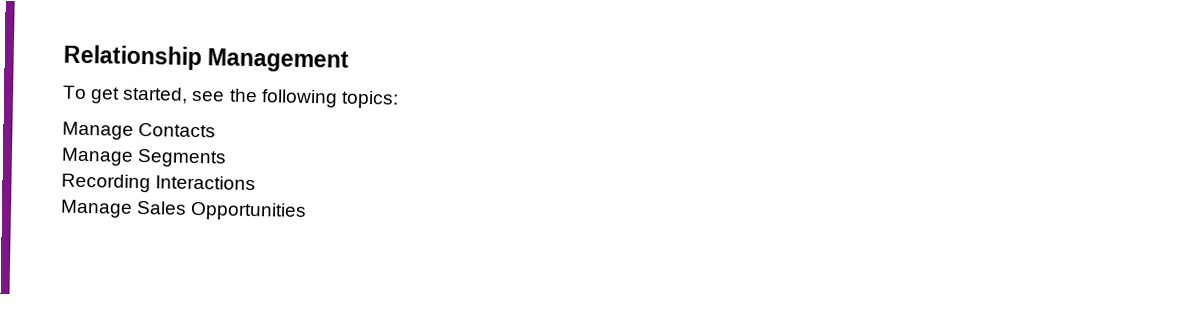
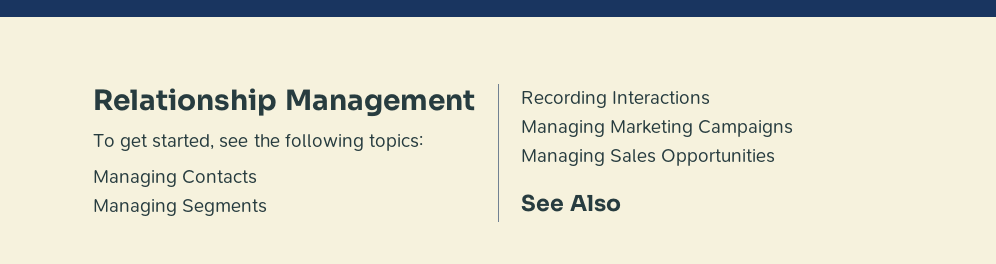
[62,121,134,140] Manage -> [93,170,177,187] Managing
[61,147,134,166] Manage -> [93,199,177,216] Managing
[60,199,133,218] Manage -> [521,120,794,137] [521,149,605,166] Managing Marketing Campaigns // Managing
(308, 211) none -> [521,194,621,212] // See Also

